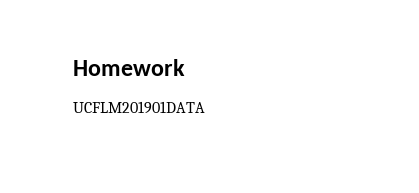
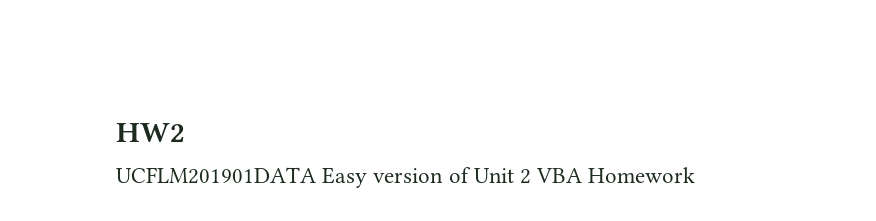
[73,59,185,76] Homework -> [116,123,185,142] HW2
(205, 107) none -> [322,167,696,188] Easy version of Unit 2 VBA Homework

